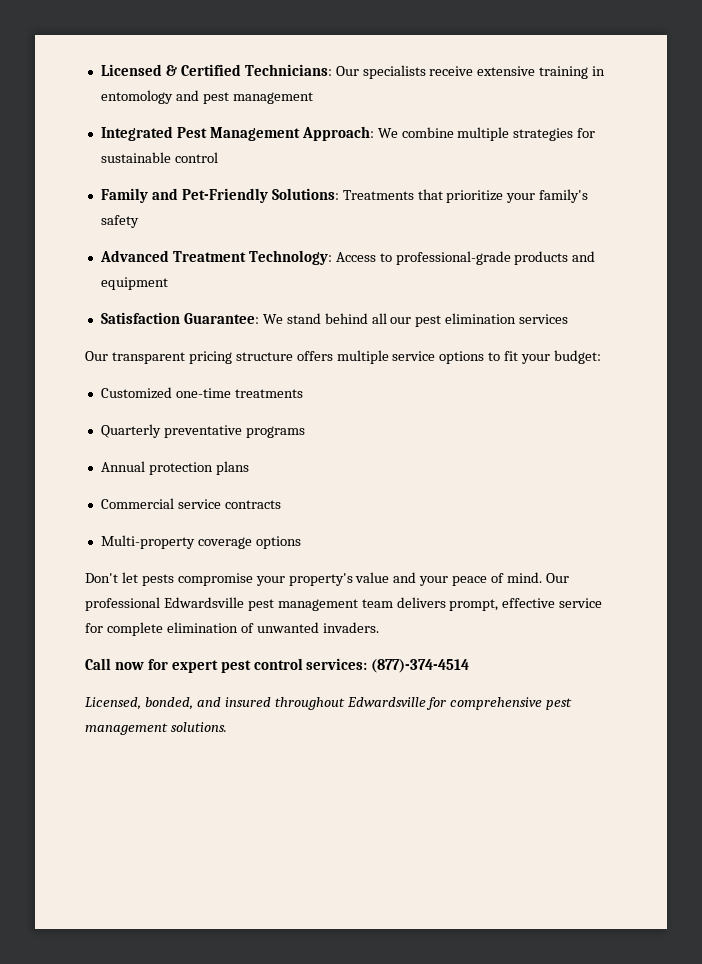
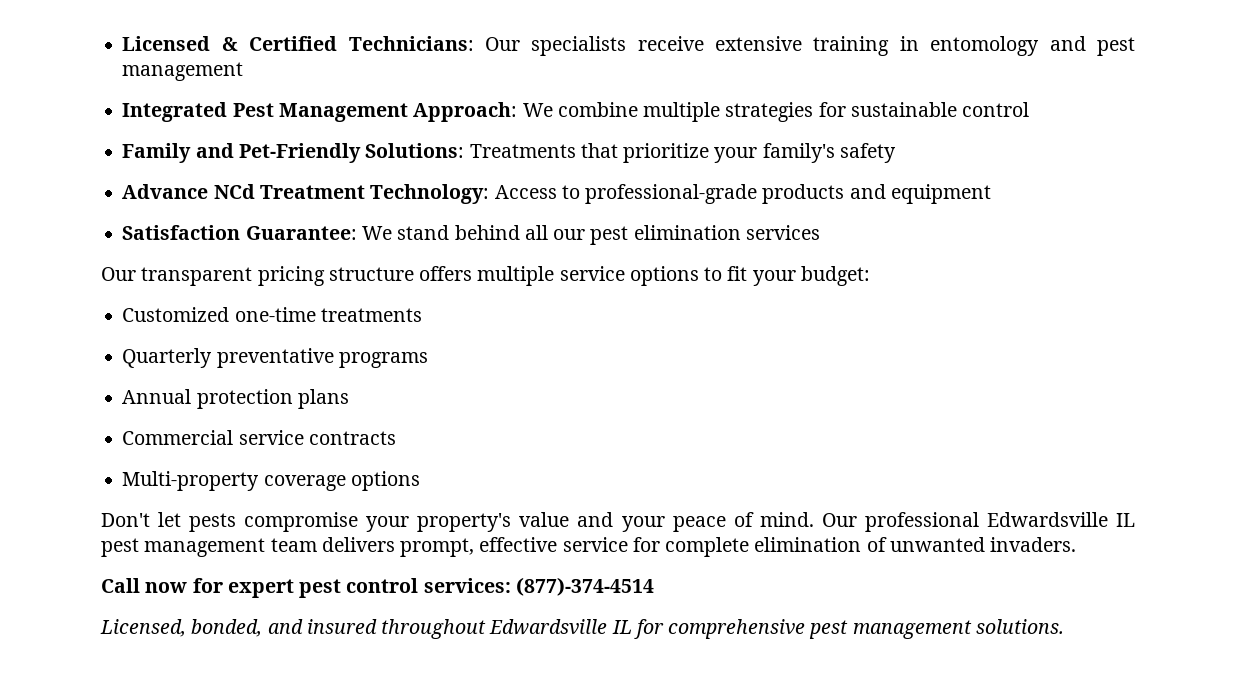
[99,250,169,262] Advanced -> [122,184,255,199] Advance NCd
(244, 602) none -> [1116,513,1136,527] IL
(426, 702) none -> [611,620,632,634] IL

